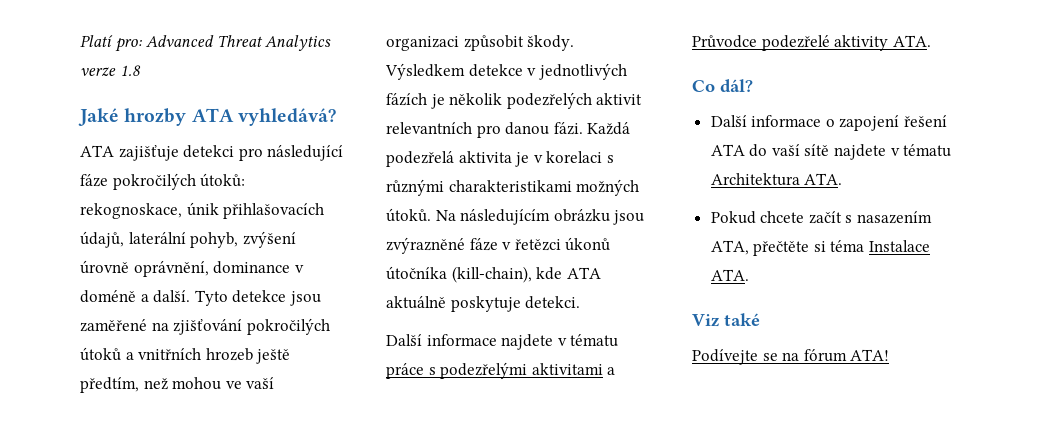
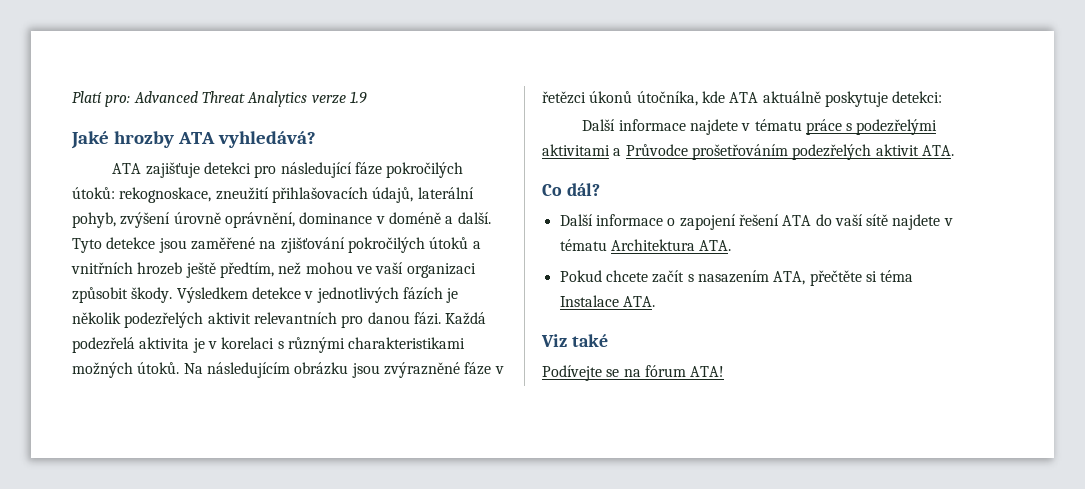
[119,65,141,76] 1.8 -> [349,91,367,104] 1.9
[186,202,219,216] únik -> [215,187,269,200] zneužití
[386,266,532,283] útočníka (kill-chain), -> [636,91,698,106] útočníka,
[525,296,581,309] detekci. -> [892,91,943,103] detekci:
[761,35,889,51] podezřelé aktivity -> [691,144,919,160] prošetřováním podezřelých aktivit

